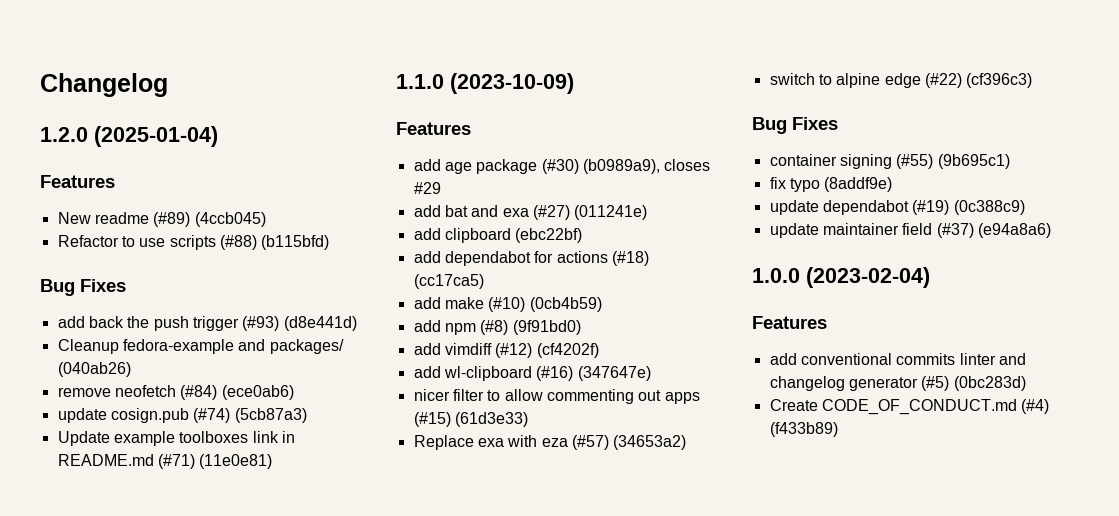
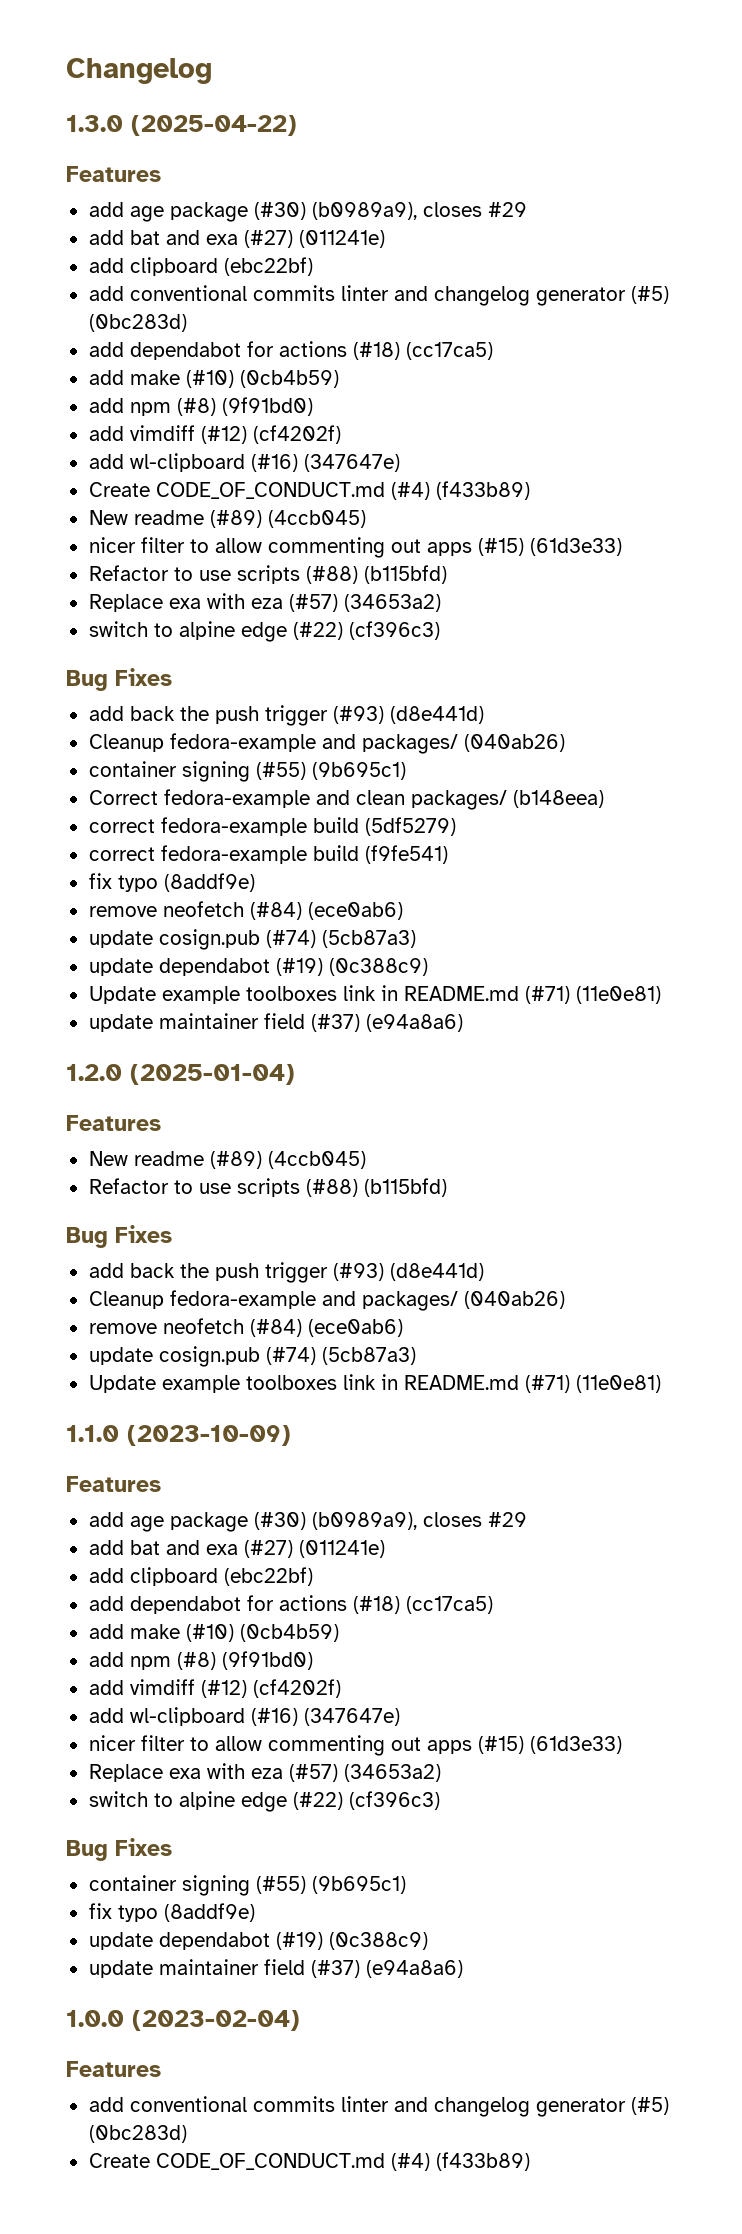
(168, 85) none -> [66,115,297,136] [66,166,161,182] [88,202,527,222] [88,230,385,248] [88,257,313,276] [88,285,669,306] [88,314,187,332] [88,341,493,360] [88,370,339,388] [88,397,313,416] [88,425,341,444] [88,453,400,472] [88,481,530,500] [88,510,366,528] [88,537,622,558] [88,565,447,584] [88,593,441,612] [88,621,440,642] [66,668,172,691] [88,705,484,726] [88,733,565,754] [88,761,406,782] [88,789,604,810] [88,817,456,836] [88,845,448,864] [88,873,255,892] [88,901,403,920] [88,929,416,950] [88,958,428,976] [88,985,661,1004] [88,1013,463,1032] // 1.3.0 (2025-04-22) // Features // add age package (#30) (b0989a9), closes #29 // add bat and exa (#27) (011241e) // add clipboard (ebc22bf) // add conventional commits linter and changelog generator (#5) (0bc283d) // add dependabot for actions (#18) (cc17ca5) // add make (#10) (0cb4b59) // add npm (#8) (9f91bd0) // add vimdiff (#12) (cf4202f) // add wl-clipboard (#16) (347647e) // Create CODE_OF_CONDUCT.md (#4) (f433b89) // New readme (#89) (4ccb045) // nicer filter to allow commenting out apps (#15) (61d3e33) // Refactor to use scripts (#88) (b115bfd) // Replace exa with eza (#57) (34653a2) // switch to alpine edge (#22) (cf396c3) // Bug Fixes // add back the push trigger (#93) (d8e441d) // Cleanup fedora-example and packages/ (040ab26) // container signing (#55) (9b695c1) // Correct fedora-example and clean packages/ (b148eea) // correct fedora-example build (5df5279) // correct fedora-example build (f9fe541) // fix typo (8addf9e) // remove neofetch (#84) (ece0ab6) // update cosign.pub (#74) (5cb87a3) // update dependabot (#19) (0c388c9) // Update example toolboxes link in README.md (#71) (11e0e81) // update maintainer field (#37) (e94a8a6)

